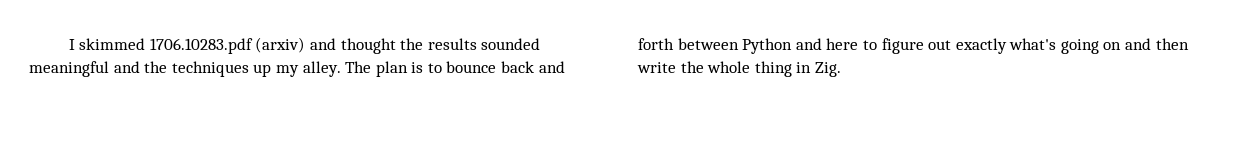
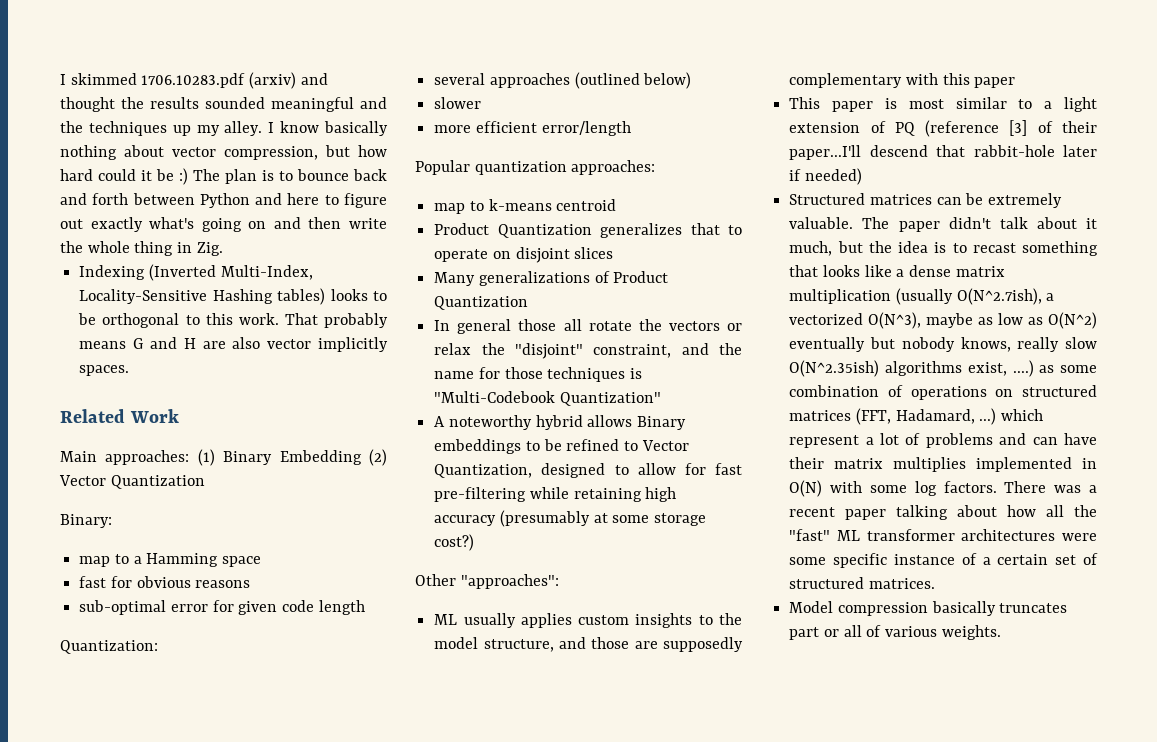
(341, 69) none -> [268,121,388,136] [60,145,387,160] [60,168,188,185] I know basically nothing about vector compression, but how hard could it be :)
(841, 69) none -> [79,264,313,281] [79,288,387,305] [78,313,388,328] [79,337,389,352] [79,365,130,376] [60,409,179,423] [60,449,387,466] [59,475,205,489] [60,514,112,528] [79,553,262,567] [79,576,251,588] [79,600,365,615] [60,640,158,654] [434,72,692,89] [434,97,482,109] [434,121,631,136] [415,160,656,175] [434,199,617,214] [434,223,742,238] [434,247,614,263] [434,271,669,286] [434,296,529,310] [434,319,742,334] [434,343,742,359] [434,367,643,382] [434,391,661,406] [434,415,687,430] [434,439,689,454] [434,463,742,478] [434,487,677,502] [434,510,707,527] [434,534,475,551] [415,574,559,589] [434,613,742,628] [434,637,743,652] [789,73,1016,88] [789,97,1097,112] [789,120,1097,137] [789,145,1097,160] [789,168,862,185] [789,193,1063,208] [789,217,1097,232] [789,241,1098,256] [789,265,1005,277] [789,288,1055,305] [789,312,1097,329] [789,337,1097,352] [789,360,1097,377] [789,385,1097,400] [789,408,1044,425] [789,433,1097,448] [789,457,1097,472] [789,480,1097,497] [789,505,1097,520] [789,529,1097,541] [789,553,1098,568] [789,577,935,589] [789,601,1068,616] [789,625,1001,640] // Indexing (Inverted Multi-Index, Locality-Sensitive Hashing tables) looks to be orthogonal to this work. That probably means G and H are also vector implicitly spaces. // Related Work // Main approaches: (1) Binary Embedding (2) Vector Quantization // Binary: // map to a Hamming space // fast for obvious reasons // sub-optimal error for given code length // Quantization: // several approaches (outlined below) // slower // more efficient error/length // Popular quantization approaches: // map to k-means centroid // Product Quantization generalizes that to operate on disjoint slices // Many generalizations of Product Quantization // In general those all rotate the vectors or relax the "disjoint" constraint, and the name for those techniques is "Multi-Codebook Quantization" // A noteworthy hybrid allows Binary embeddings to be refined to Vector Quantization, designed to allow for fast pre-filtering while retaining high accuracy (presumably at some storage cost?) // Other "approaches": // ML usually applies custom insights to the model structure, and those are supposedly complementary with this paper // This paper is most similar to a light extension of PQ (reference [3] of their paper...I'll descend that rabbit-hole later if needed) // Structured matrices can be extremely valuable. The paper didn't talk about it much, but the idea is to recast something that looks like a dense matrix multiplication (usually O(N^2.7ish), a vectorized O(N^3), maybe as low as O(N^2) eventually but nobody knows, really slow O(N^2.35ish) algorithms exist, ....) as some combination of operations on structured matrices (FFT, Hadamard, ...) which represent a lot of problems and can have their matrix multiplies implemented in O(N) with some log factors. There was a recent paper talking about how all the "fast" ML transformer architectures were some specific instance of a certain set of structured matrices. // Model compression basically truncates part or all of various weights.

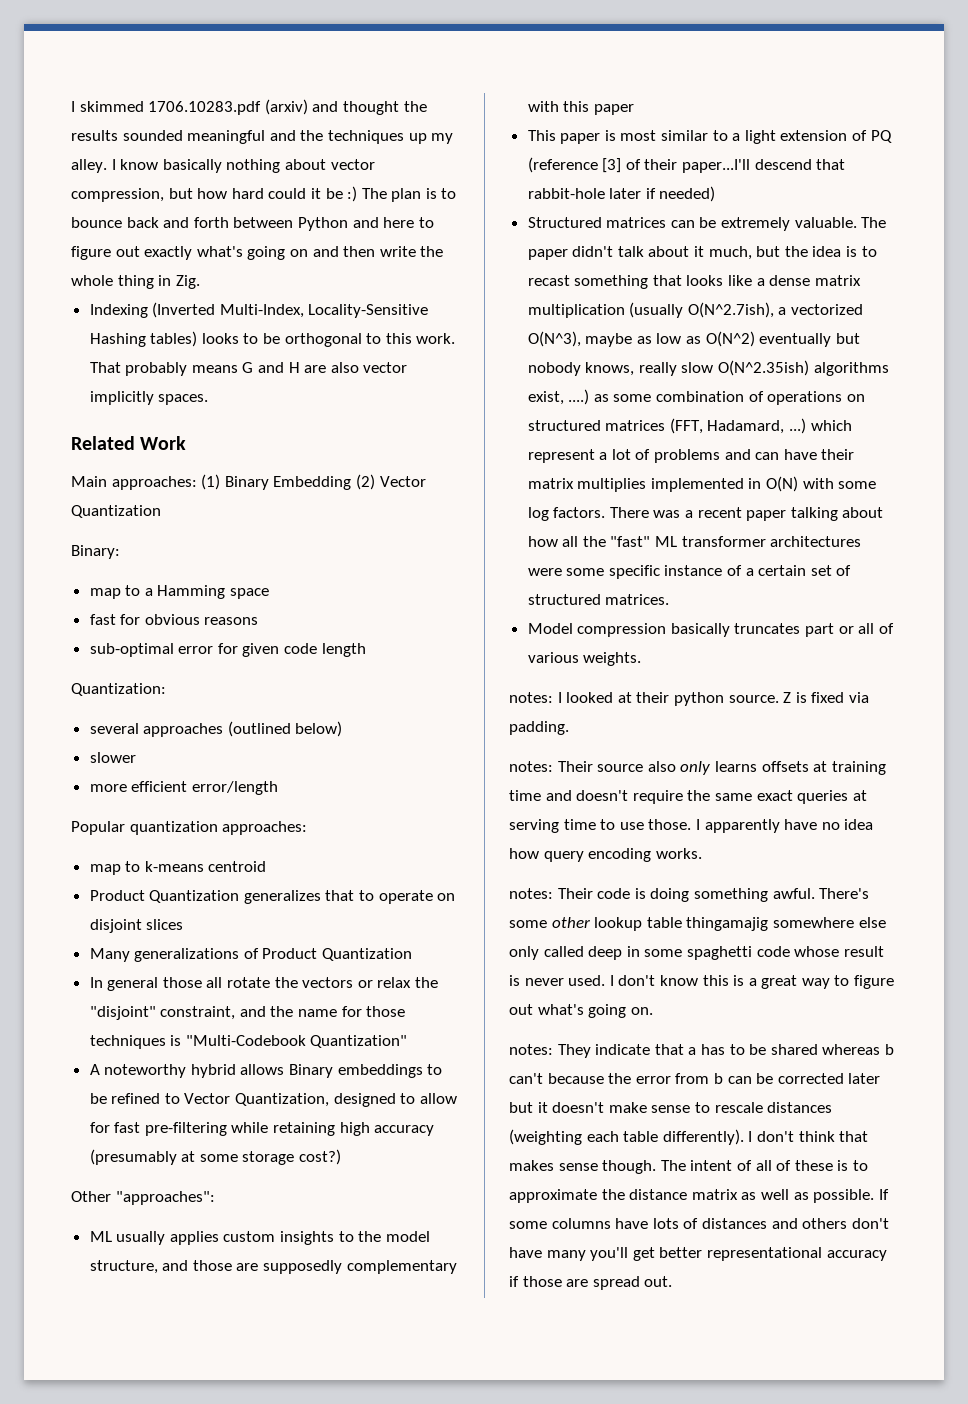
(1001, 632) none -> [509,692,869,706] [509,721,569,735] [509,761,886,775] [509,790,867,804] [509,819,874,833] [509,848,702,862] [509,888,870,902] [509,917,886,931] [509,946,884,960] [509,975,895,989] [509,1004,653,1018] [509,1044,894,1058] [509,1073,881,1084] [509,1102,833,1113] [509,1129,869,1145] [509,1160,868,1174] [509,1189,889,1203] [509,1218,889,1229] [509,1247,887,1261] [509,1276,673,1290] // notes: I looked at their python source. Z is fixed via padding. // notes: Their source also only learns offsets at training time and doesn't require the same exact queries at serving time to use those. I apparently have no idea how query encoding works. // notes: Their code is doing something awful. There's some other lookup table thingamajig somewhere else only called deep in some spaghetti code whose result is never used. I don't know this is a great way to figure out what's going on. // notes: They indicate that a has to be shared whereas b can't because the error from b can be corrected later but it doesn't make sense to rescale distances (weighting each table differently). I don't think that makes sense though. The intent of all of these is to approximate the distance matrix as well as possible. If some columns have lots of distances and others don't have many you'll get better representational accuracy if those are spread out.

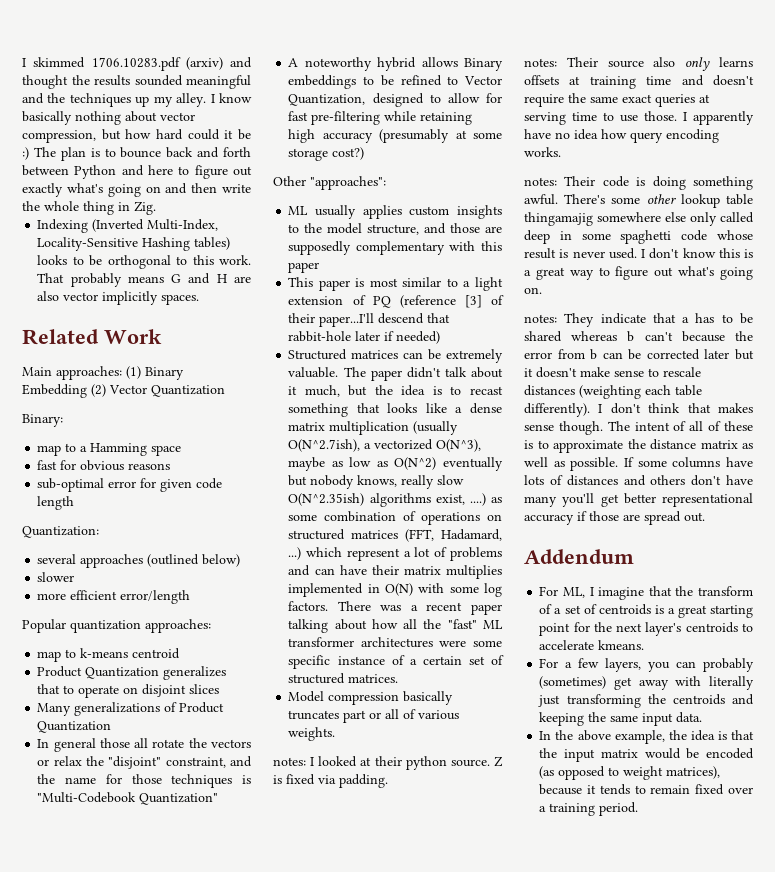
(673, 1281) none -> [524,549,634,564] [539,586,753,600] [539,604,753,618] [539,622,753,636] [539,640,645,650] [539,658,754,672] [539,676,754,690] [538,694,754,708] [539,712,703,726] [539,730,754,744] [539,748,754,762] [539,766,721,780] [539,784,753,795] [539,802,639,816] // Addendum // For ML, I imagine that the transform of a set of centroids is a great starting point for the next layer's centroids to accelerate kmeans. // For a few layers, you can probably (sometimes) get away with literally just transforming the centroids and keeping the same input data. // In the above example, the idea is that the input matrix would be encoded (as opposed to weight matrices), because it tends to remain fixed over a training period.

